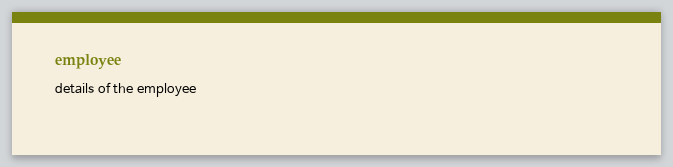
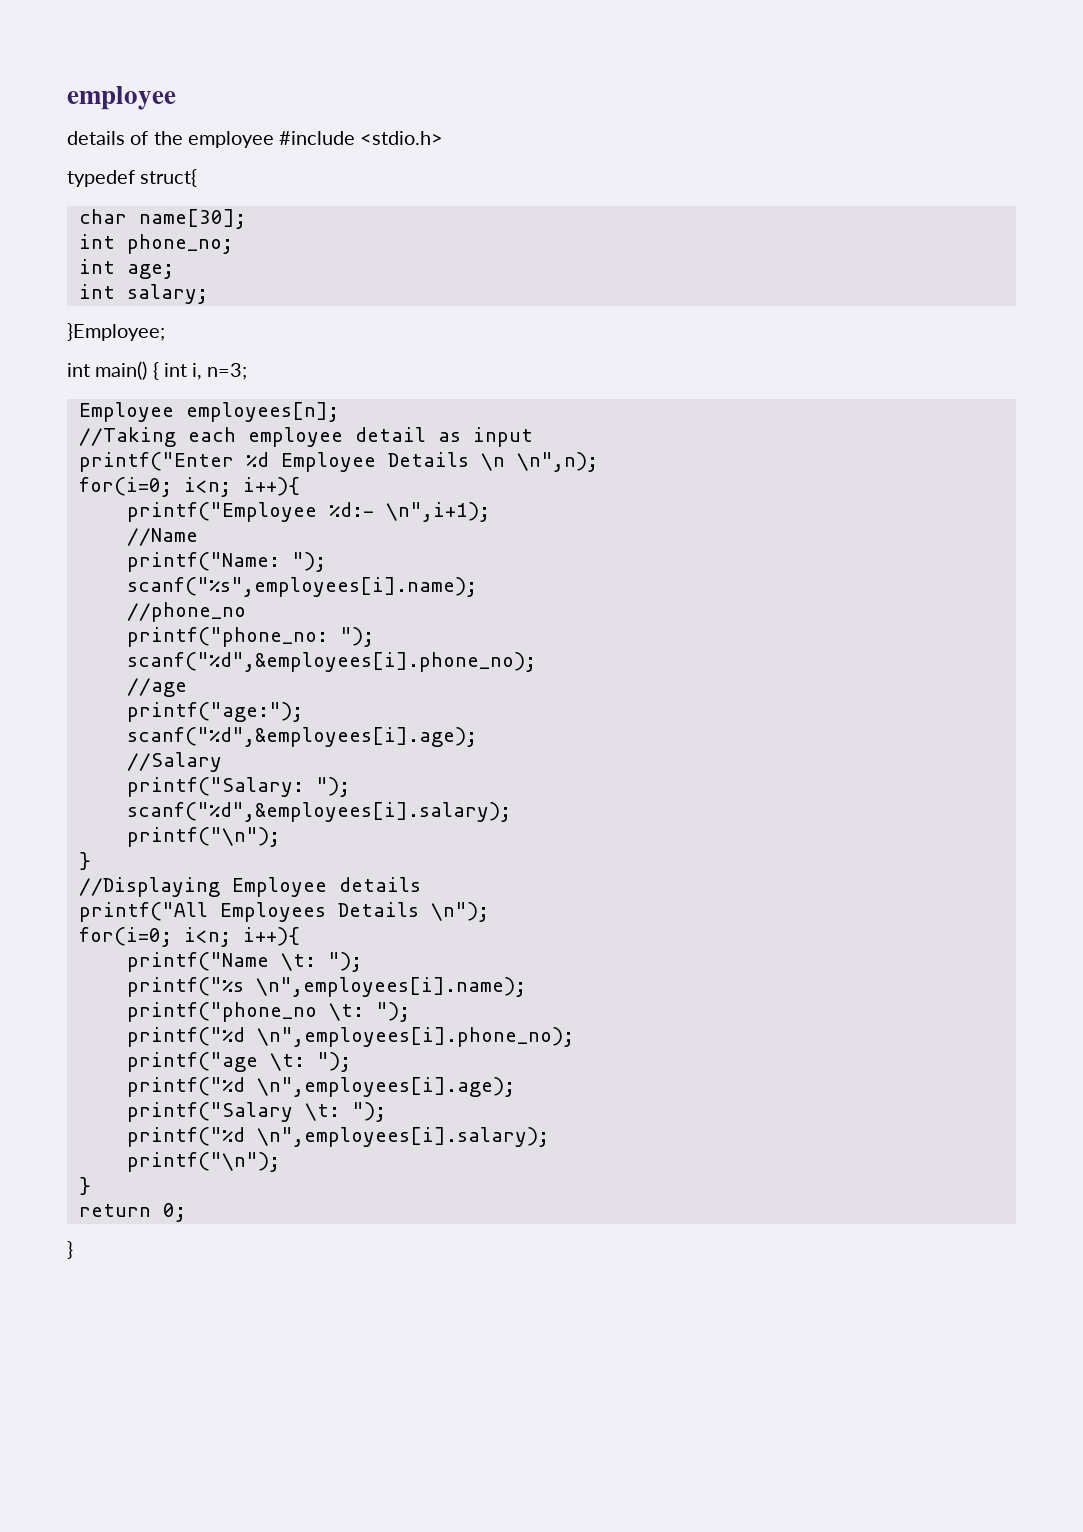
(196, 90) none -> [279,131,444,145] [67,169,198,187] [78,209,246,229] [78,234,233,254] [78,259,174,279] [78,284,208,304] [67,323,165,341] [67,361,248,380] [78,402,339,422] [78,427,533,447] [78,452,598,472] [78,477,300,497] [126,502,490,522] [126,528,198,546] [126,552,326,572] [126,577,477,597] [126,602,246,622] [126,627,374,647] [126,652,536,672] [126,678,187,697] [126,702,303,722] [126,727,477,747] [126,752,222,772] [126,777,350,797] [126,802,511,822] [126,827,280,847] [78,852,91,870] [78,877,421,897] [78,902,489,922] [78,927,300,947] [126,952,362,972] [126,977,526,997] [126,1002,410,1022] [126,1027,574,1047] [126,1052,351,1072] [126,1077,515,1097] [126,1102,386,1122] [126,1127,549,1147] [126,1152,280,1172] [78,1177,91,1195] [78,1203,186,1222] [67,1241,73,1259] #include <stdio.h> // typedef struct{ // char name[30]; // int phone_no; // int age; // int salary; // }Employee; // int main() { int i, n=3; // Employee employees[n]; // //Taking each employee detail as input // printf("Enter %d Employee Details \n \n",n); // for(i=0; i<n; i++){ // printf("Employee %d:- \n",i+1); // //Name // printf("Name: "); // scanf("%s",employees[i].name); // //phone_no // printf("phone_no: "); // scanf("%d",&employees[i].phone_no); // //age // printf("age:"); // scanf("%d",&employees[i].age); // //Salary // printf("Salary: "); // scanf("%d",&employees[i].salary); // printf("\n"); // } // //Displaying Employee details // printf("All Employees Details \n"); // for(i=0; i<n; i++){ // printf("Name \t: "); // printf("%s \n",employees[i].name); // printf("phone_no \t: "); // printf("%d \n",employees[i].phone_no); // printf("age \t: "); // printf("%d \n",employees[i].age); // printf("Salary \t: "); // printf("%d \n",employees[i].salary); // printf("\n"); // } // return 0; // }

